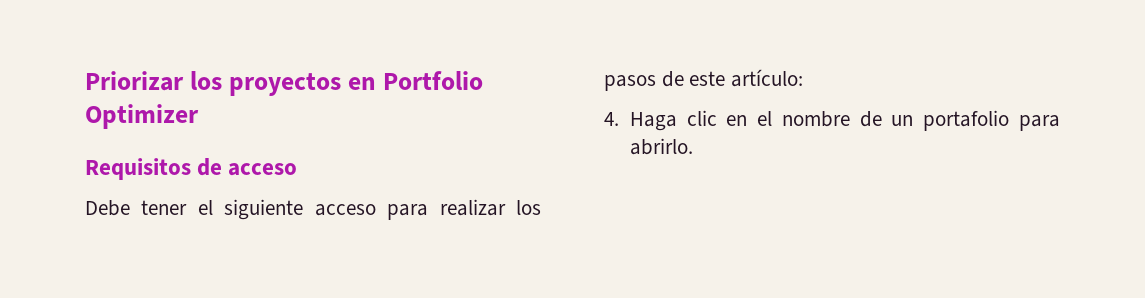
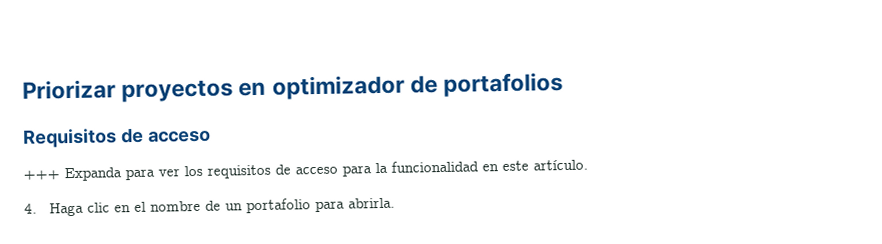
[189,71,222,90] los -> (116, 89) none
[382,71,483,90] [85,104,199,129] Portfolio Optimizer -> [271,72,564,100] optimizador de portafolios
[85,199,541,220] [604,69,804,91] Debe tener el siguiente acceso para realizar los pasos de este artículo: -> [23,159,588,182] +++ Expanda para ver los requisitos de acceso para la funcionalidad en este artículo.
[629,138,693,155] abrirlo. -> [348,197,396,209] abrirla.

